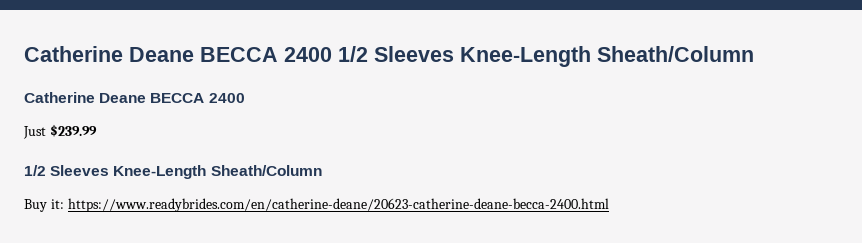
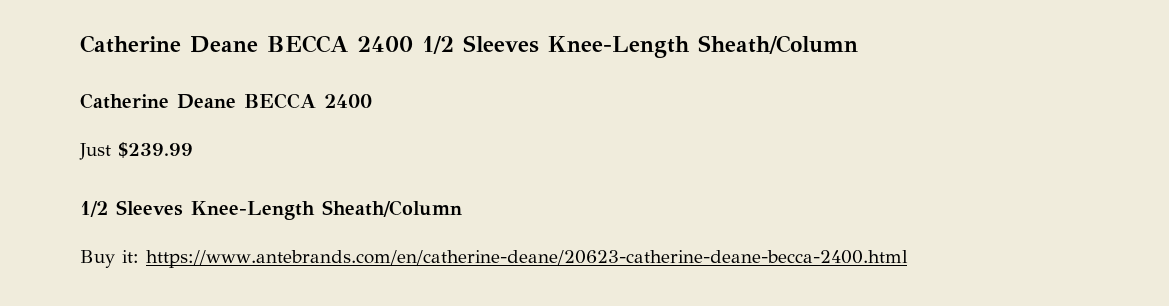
[67,198,609,212] https://www.readybrides.com/en/catherine-deane/20623-catherine-deane-becca-2400.html -> [146,250,908,268] https://www.antebrands.com/en/catherine-deane/20623-catherine-deane-becca-2400.html

